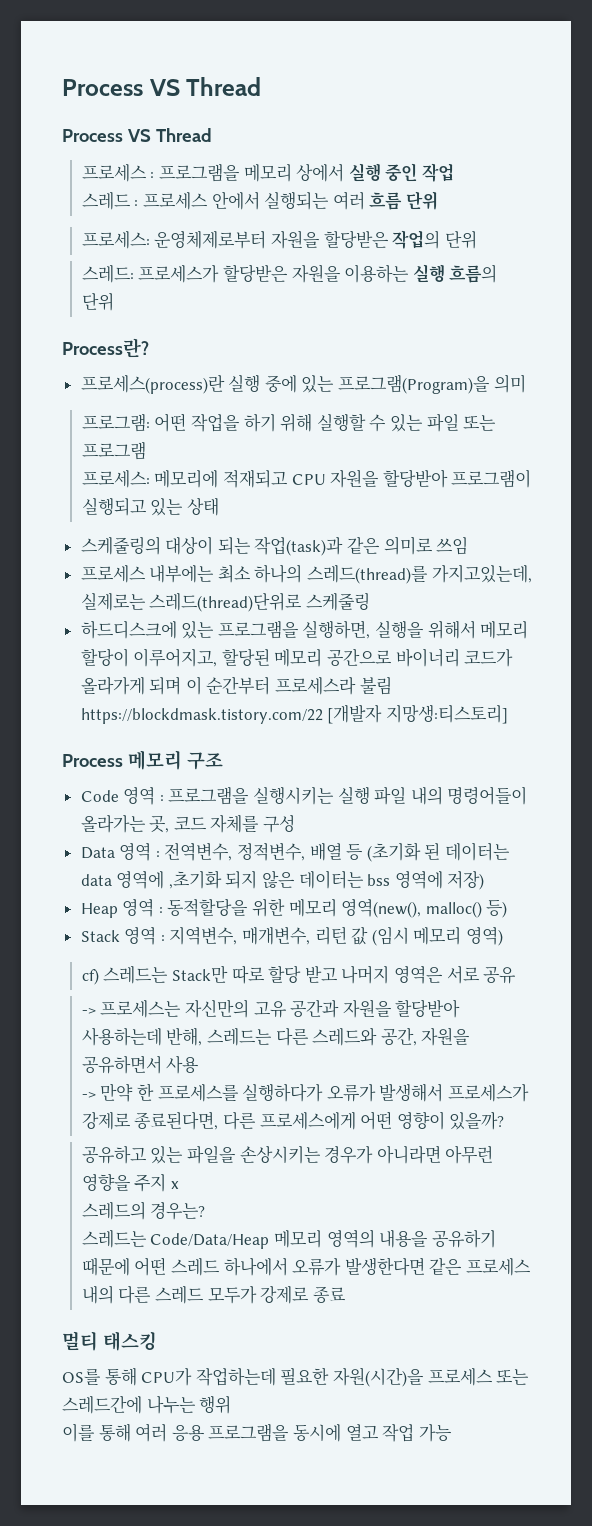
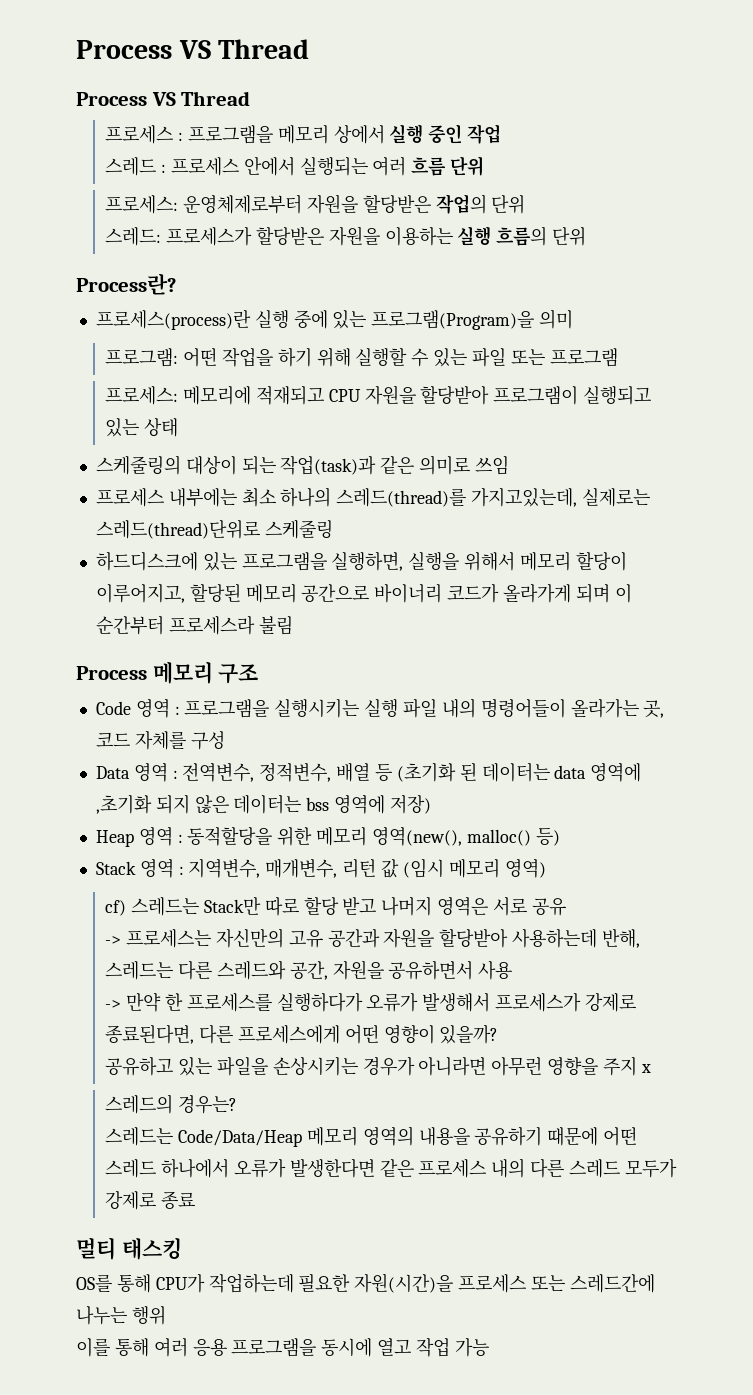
[80,704,508,724] https://blockdmask.tistory.com/22 [개발자 지망생:티스토리] -> (293, 625) none

